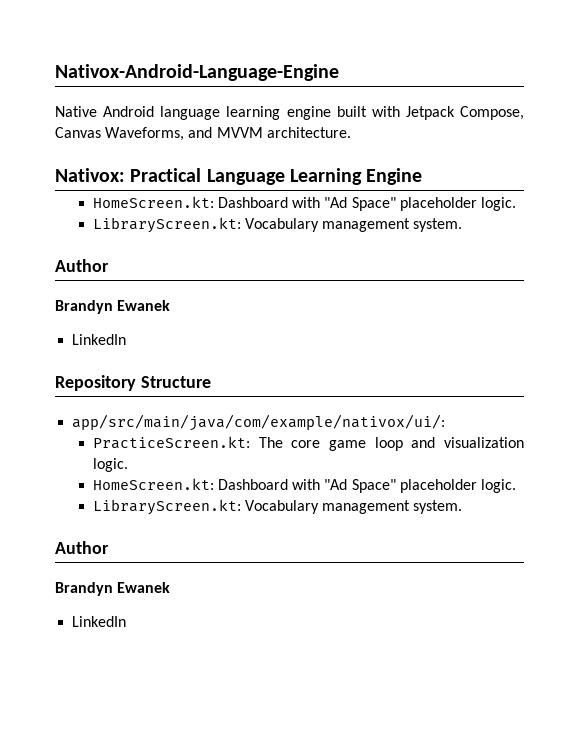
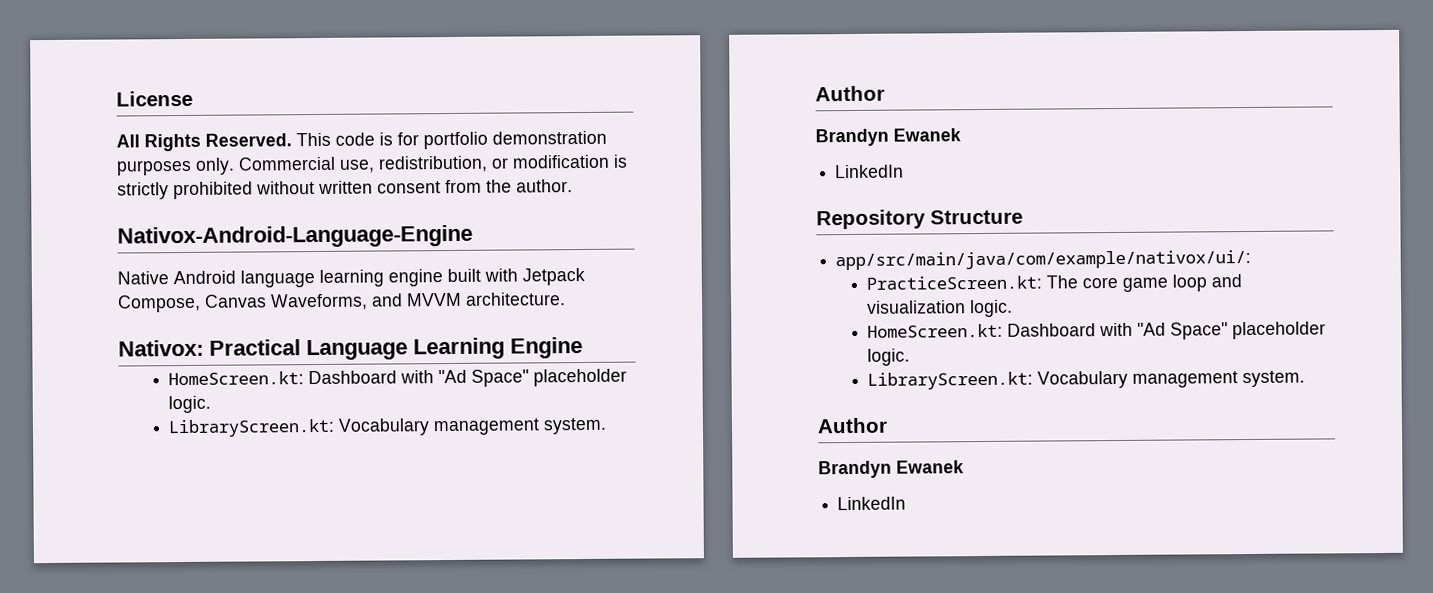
(55, 72) none -> [116,90,193,107] [116,130,607,152] [116,154,628,176] [117,179,573,200] License // All Rights Reserved. This code is for portfolio demonstration purposes only. Commercial use, redistribution, or modification is strictly prohibited without written consent from the author. //

